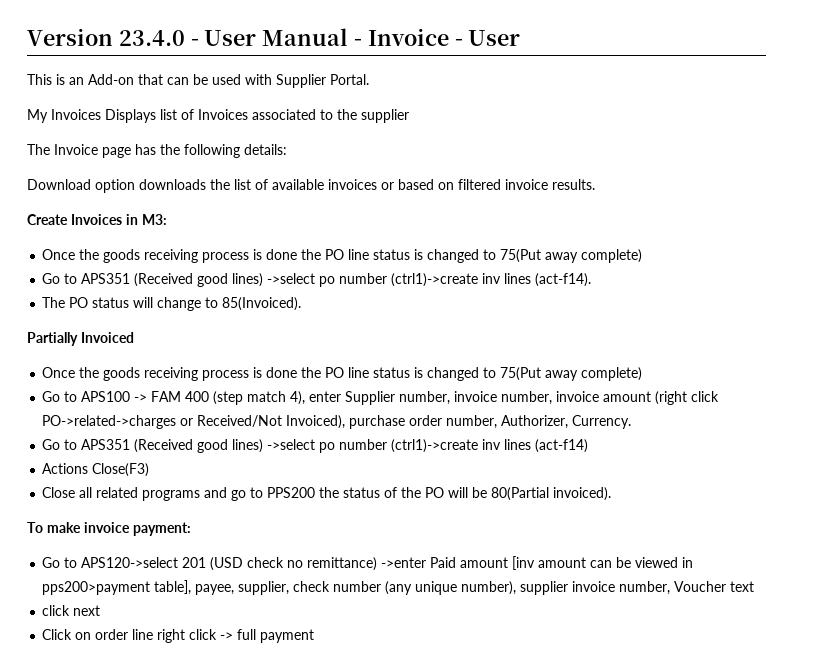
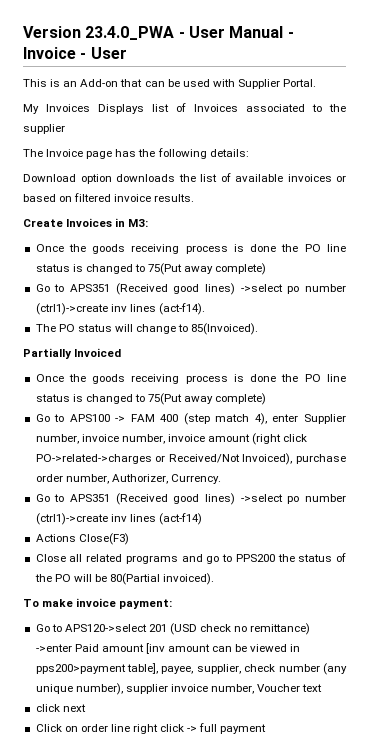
[118,30,185,46] 23.4.0 -> [85,26,175,40] 23.4.0_PWA

